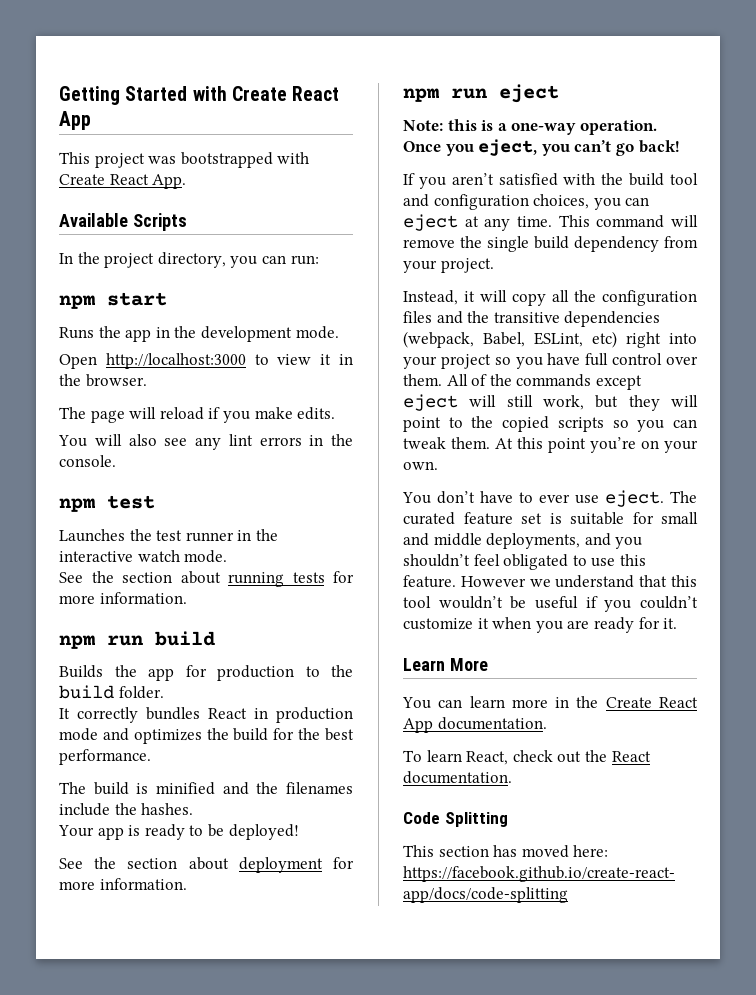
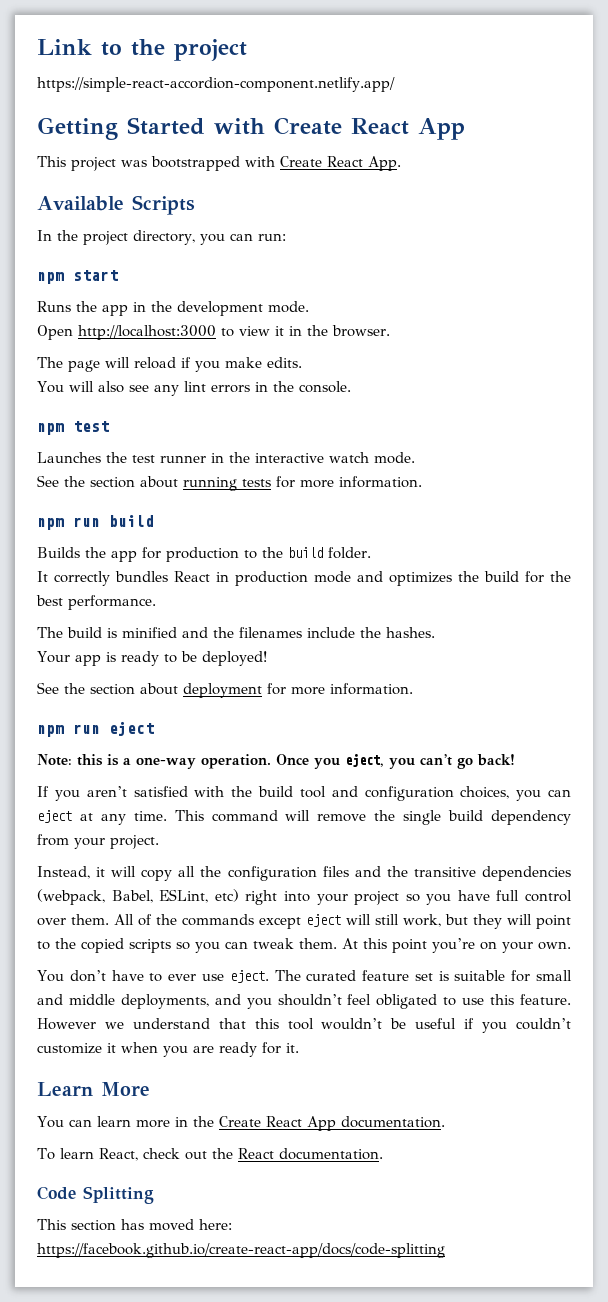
(59, 95) none -> [37,39,247,61] [37,77,395,92] Link to the project // https://simple-react-accordion-component.netlify.app/ //

